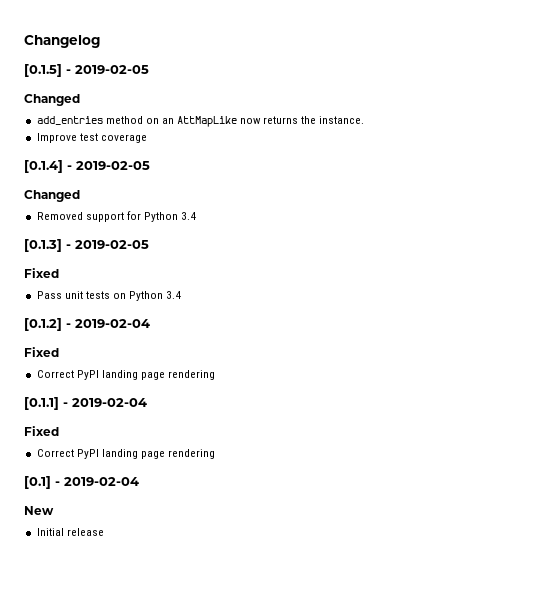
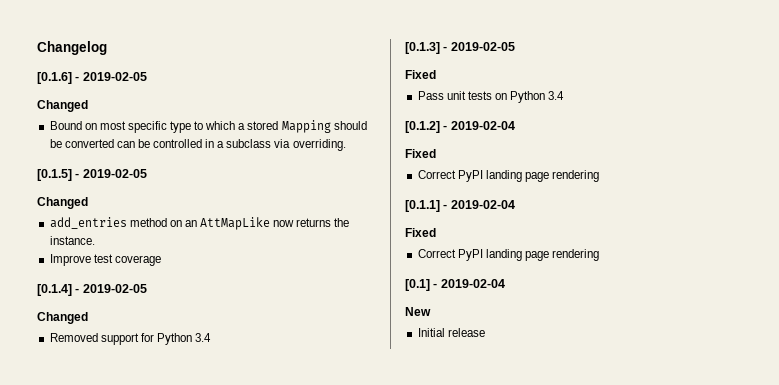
(100, 41) none -> [37,72,147,84] [37,100,88,112] [49,120,367,133] [49,139,346,151] // [0.1.6] - 2019-02-05 // Changed // Bound on most specific type to which a stored Mapping should be converted can be controlled in a subclass via overriding.

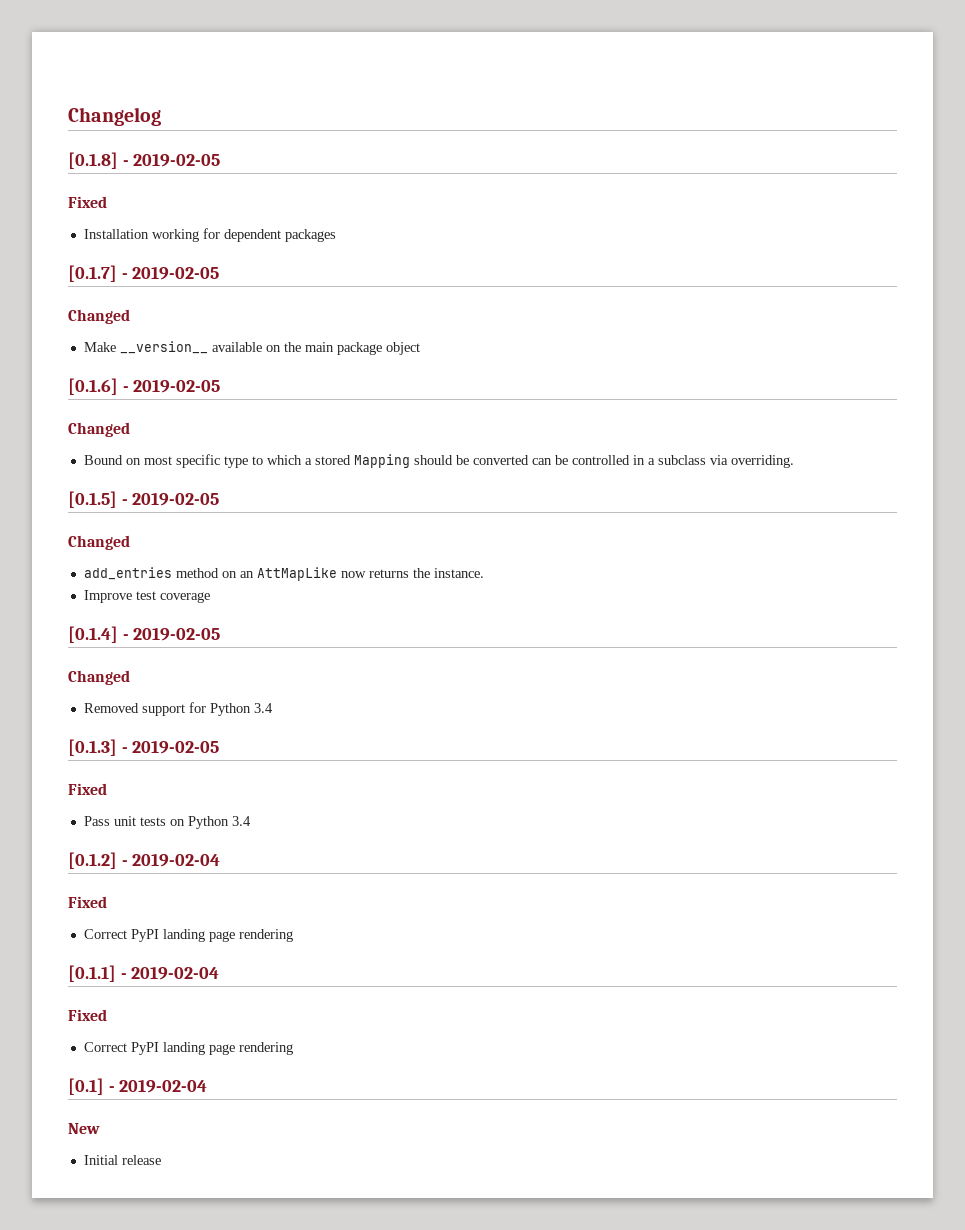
(107, 48) none -> [68,152,221,169] [68,196,107,208] [83,228,336,242] [68,265,220,282] [68,309,130,324] [83,341,420,355] // [0.1.8] - 2019-02-05 // Fixed // Installation working for dependent packages // [0.1.7] - 2019-02-05 // Changed // Make __version__ available on the main package object

